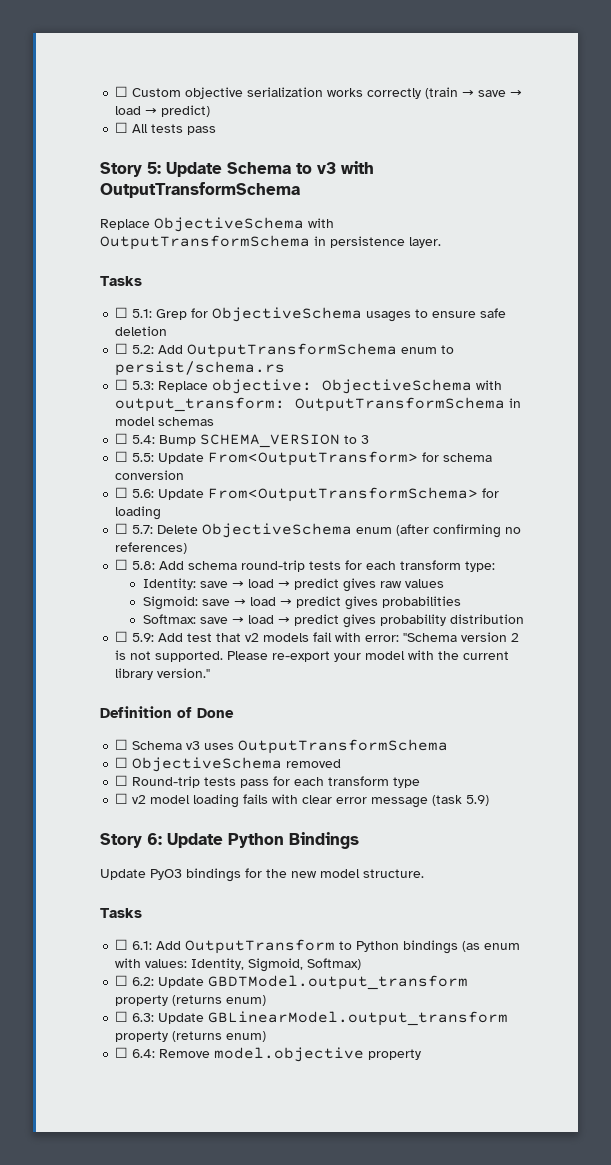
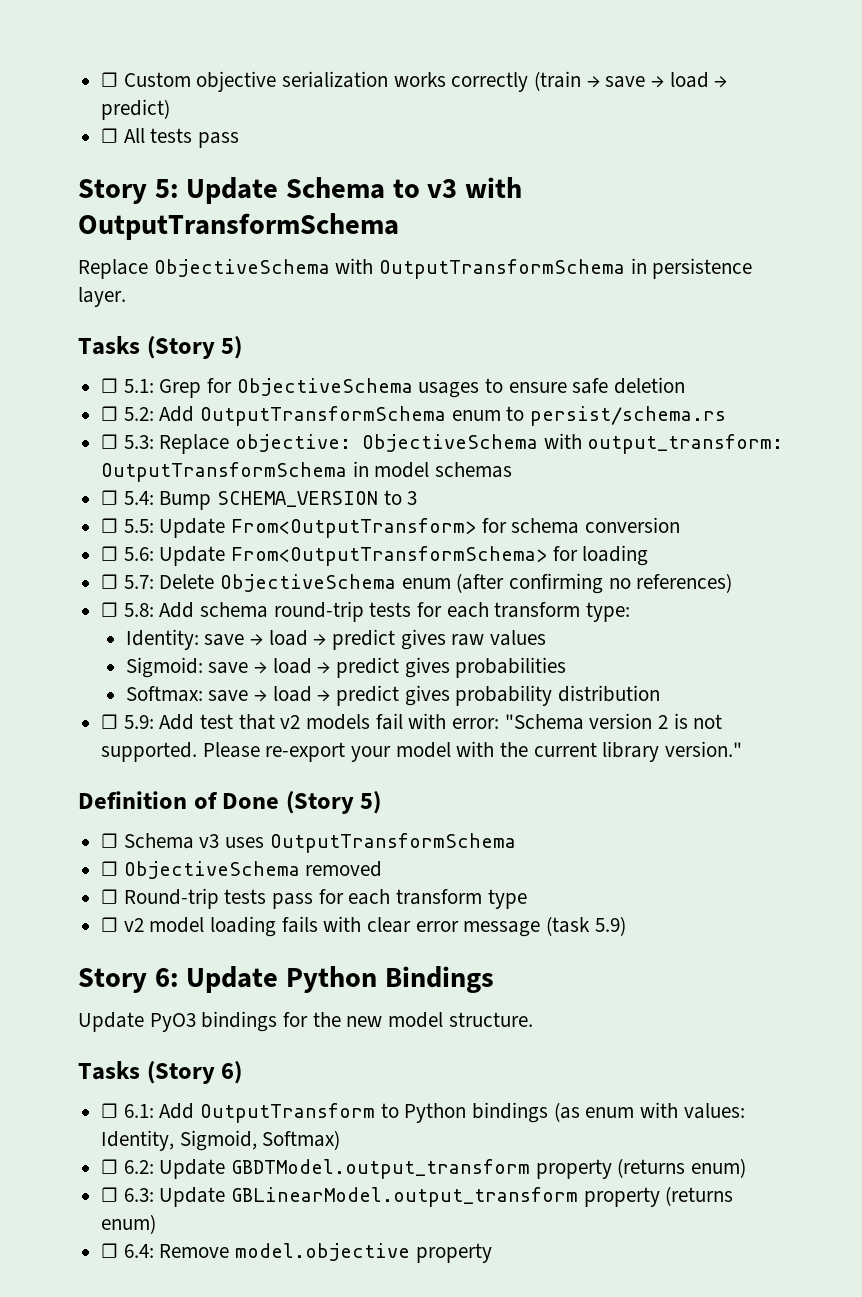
(142, 281) none -> [146,336,243,359] (Story 5)
(234, 713) none -> [285,791,382,814] (Story 5)
(142, 913) none -> [146,1061,243,1084] (Story 6)

